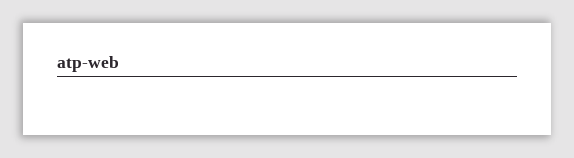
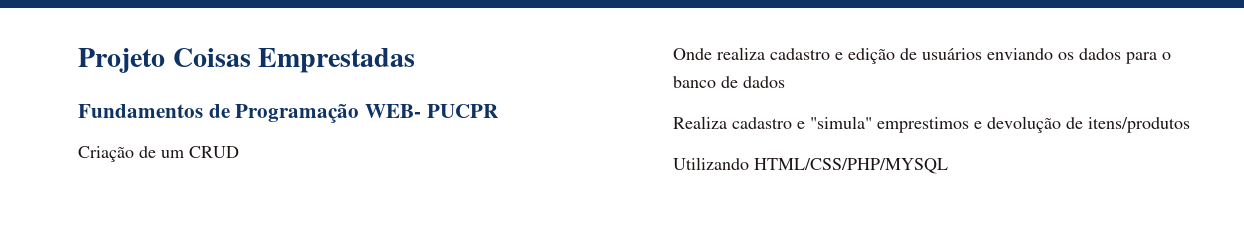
[57,56,119,72] atp-web -> [78,48,416,73] [78,104,499,123] [78,146,239,162] [673,47,1171,64] [673,76,785,88] [673,116,1190,133] [673,157,948,174] Projeto Coisas Emprestadas // Fundamentos de Programação WEB- PUCPR // Criação de um CRUD // Onde realiza cadastro e edição de usuários enviando os dados para o banco de dados // Realiza cadastro e "simula" emprestimos e devolução de itens/produtos // Utilizando HTML/CSS/PHP/MYSQL

